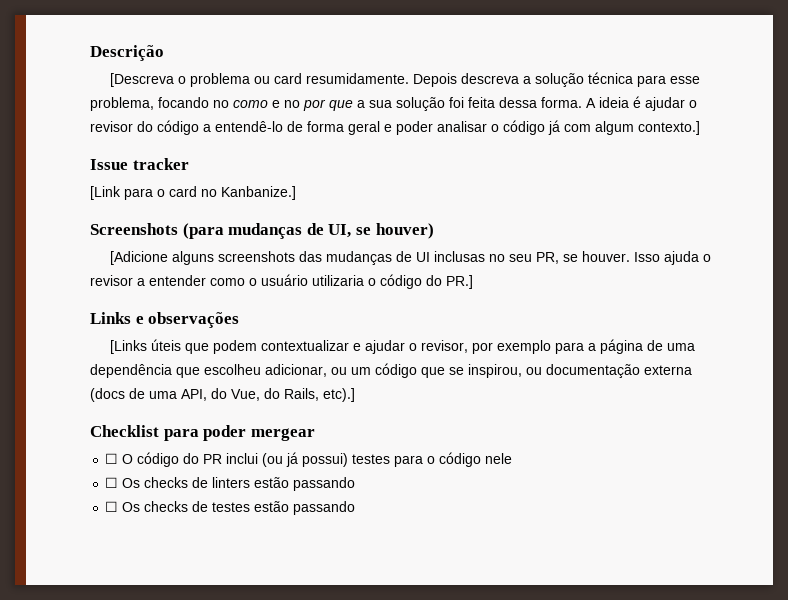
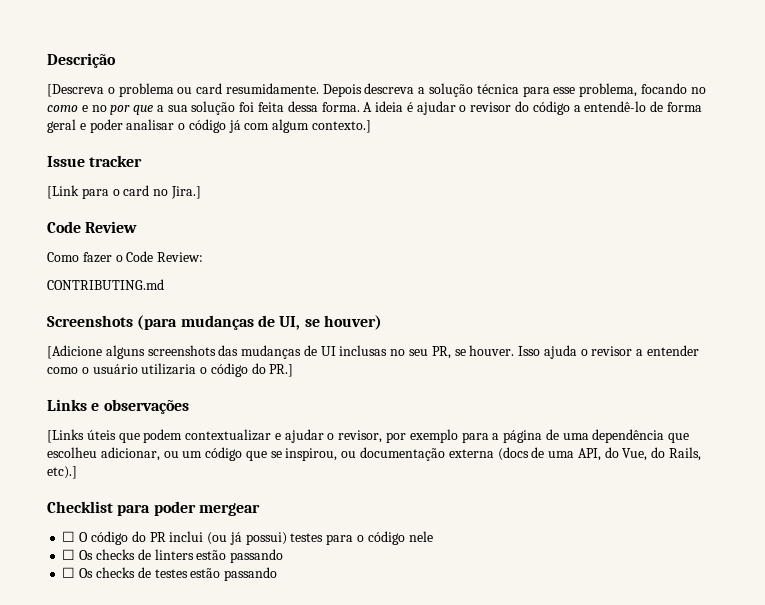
[221,186,296,200] Kanbanize.] -> [170,186,201,199] [47,221,138,233] [47,251,204,263] [47,279,164,290] Jira.] // Code Review // Como fazer o Code Review: // CONTRIBUTING.md

